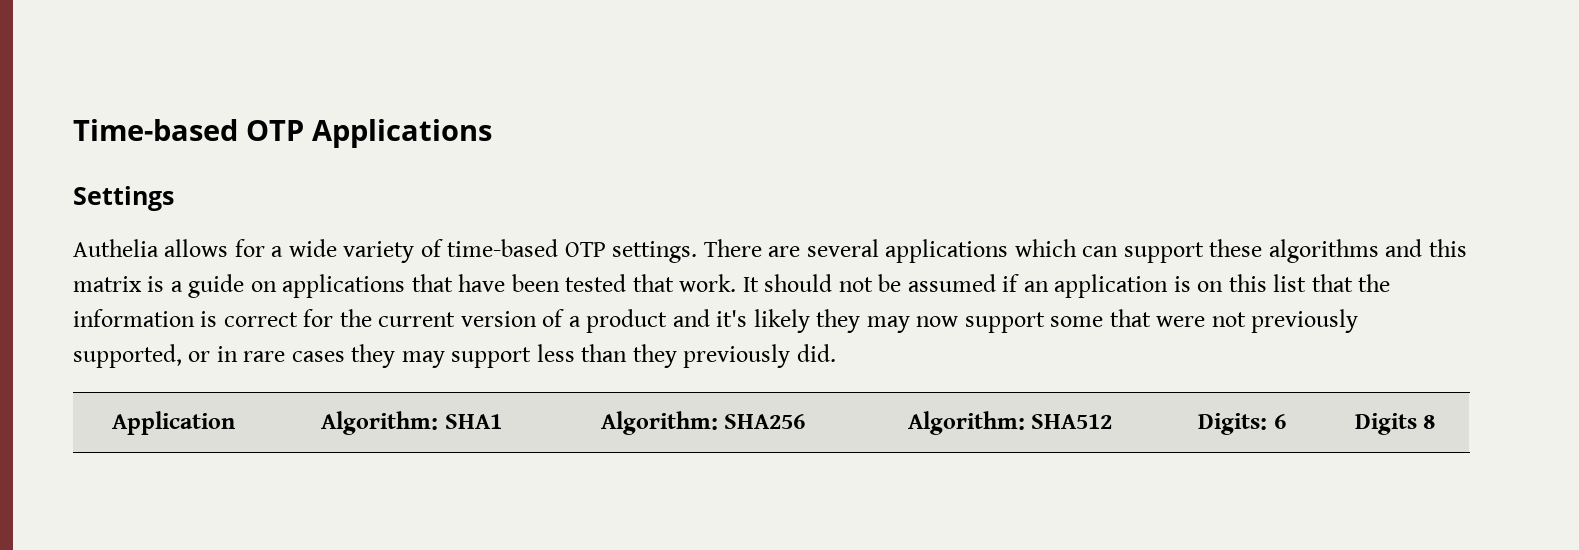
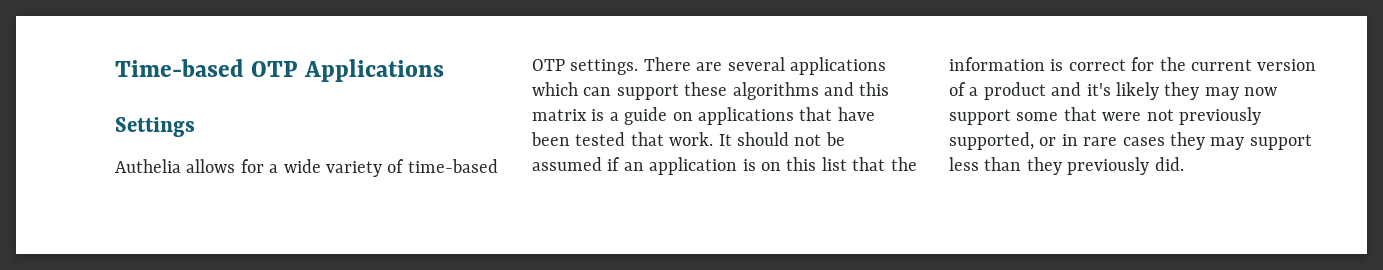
[112,411,235,435] [321,411,502,435] [600,411,806,435] [907,411,1113,435] [1198,413,1286,435] [1354,413,1436,435] // Application | Algorithm: SHA1 | Algorithm: SHA256 | Algorithm: SHA512 | Digits: 6 | Digits 8 -> (1184, 164) none

